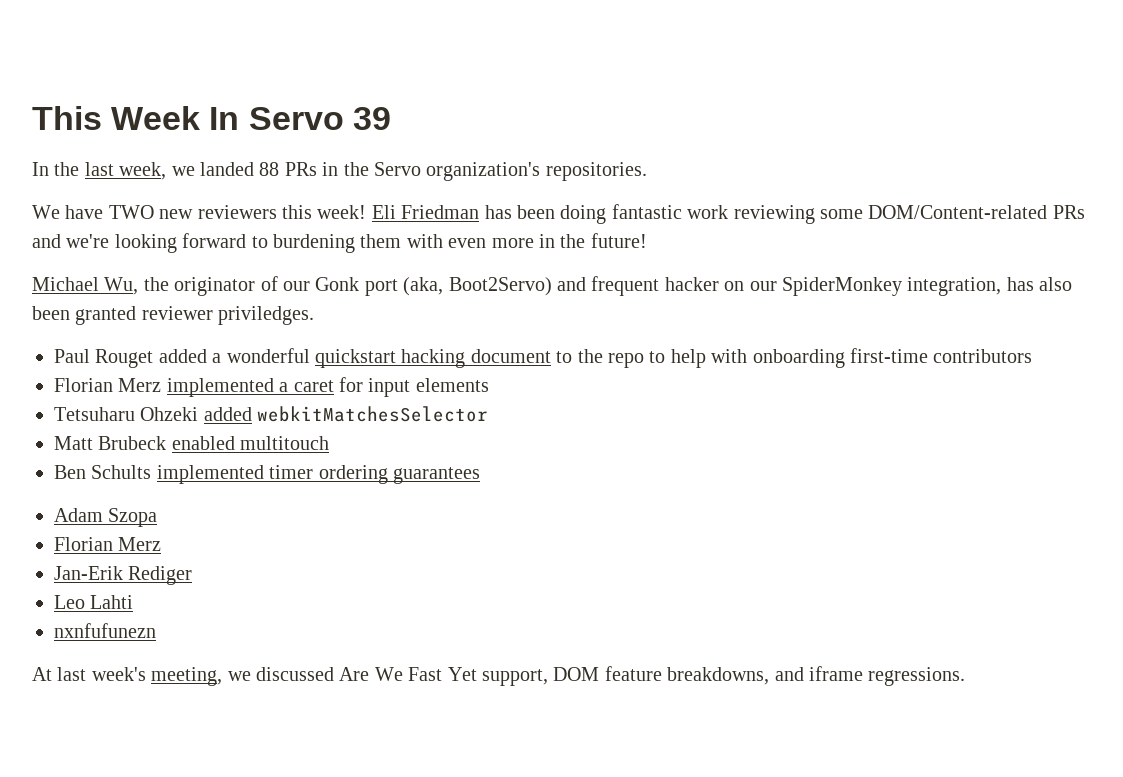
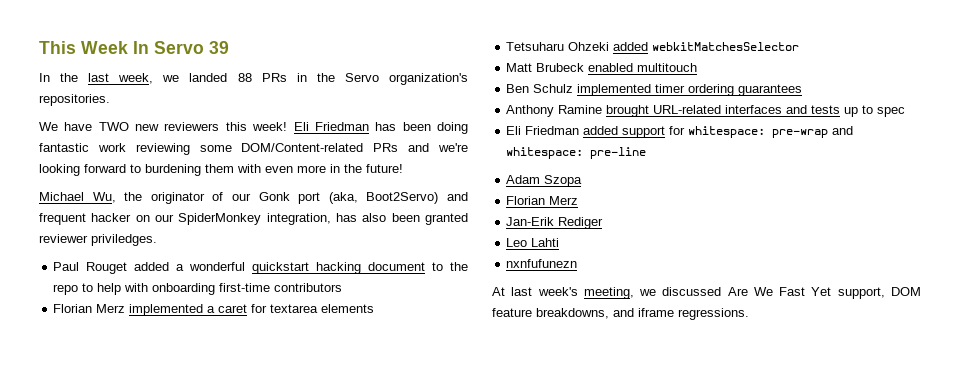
[368,378,411,397] input -> [270,304,319,313] textarea
[91,465,152,479] Schults -> [533,84,574,93] Schulz
(480, 475) none -> [506,105,906,117] [506,126,854,138] [506,147,647,159] // Anthony Ramine brought URL-related interfaces and tests up to spec // Eli Friedman added support for whitespace: pre-wrap and whitespace: pre-line

